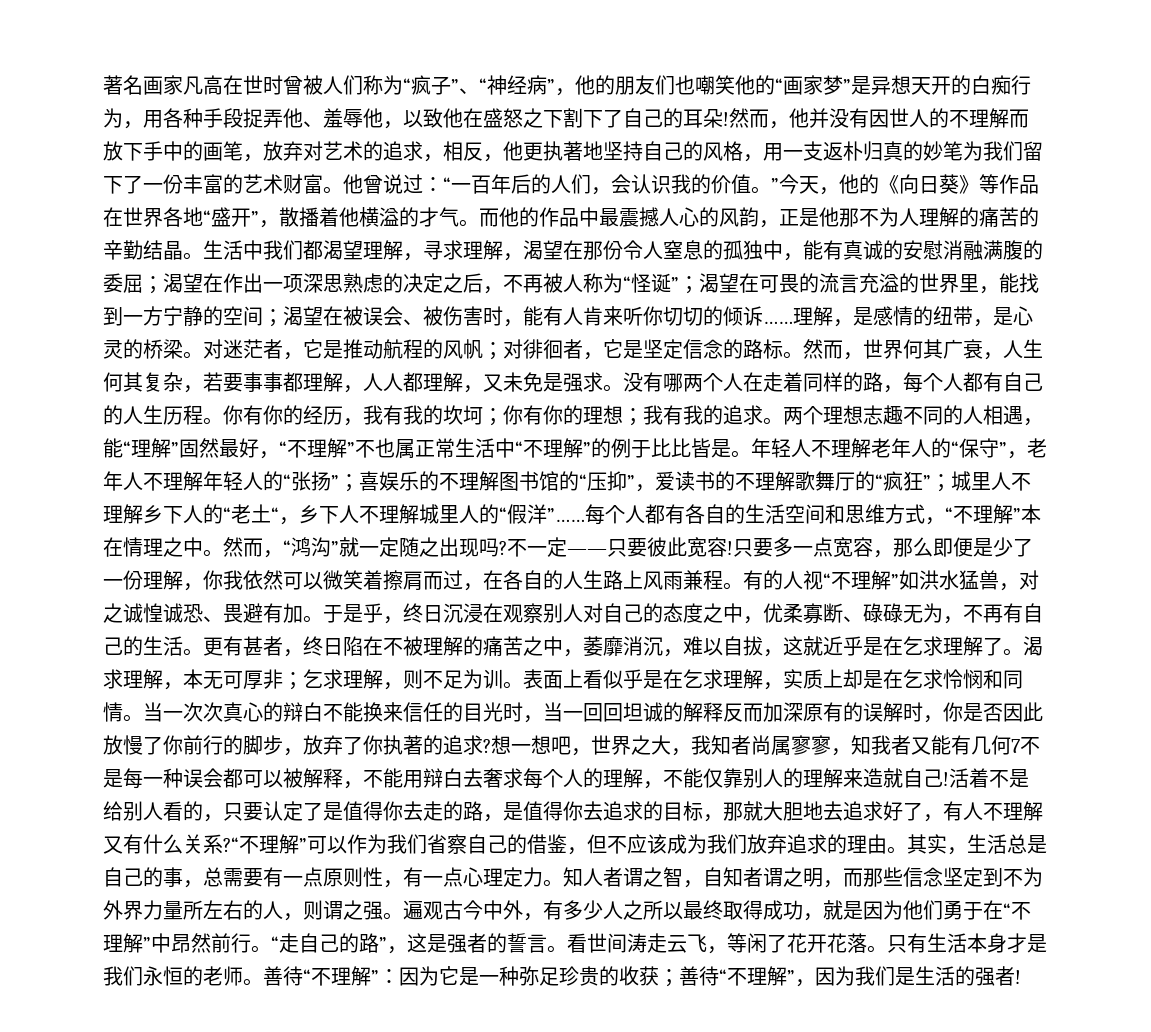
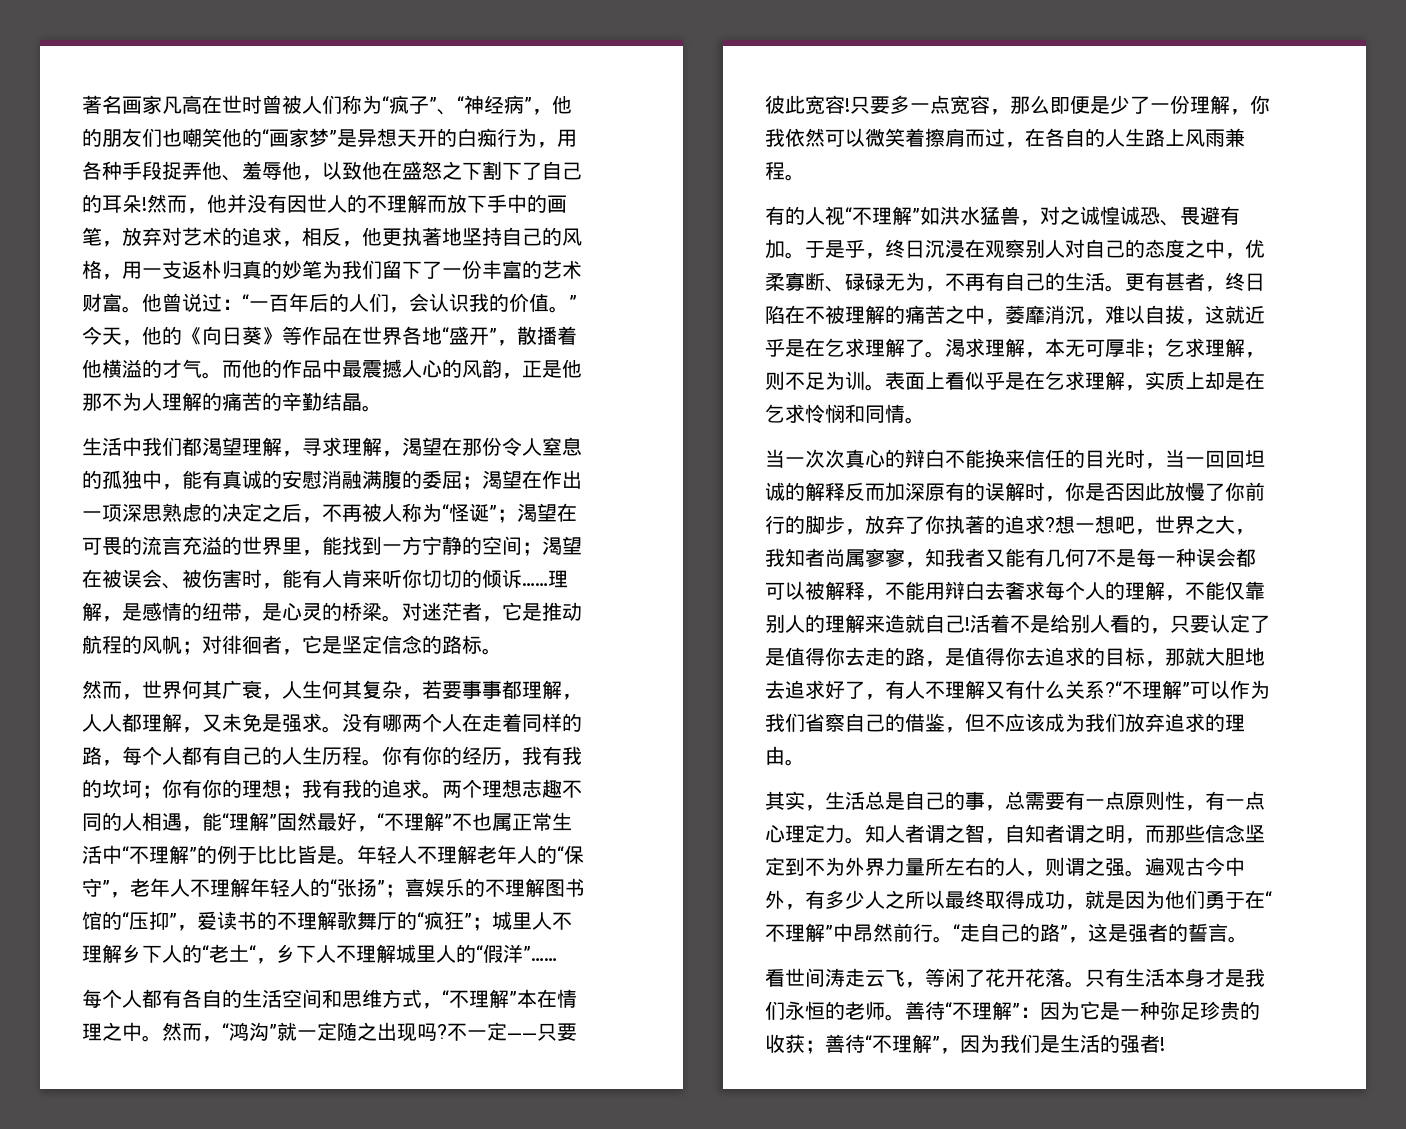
(203, 256) none -> (382, 408) //
(803, 355) none -> (502, 651) //
(585, 515) none -> (557, 953) //
(743, 586) none -> (805, 177) //
(143, 718) none -> (925, 420) //
(907, 850) none -> (805, 762) //
(567, 949) none -> (1248, 939) //

